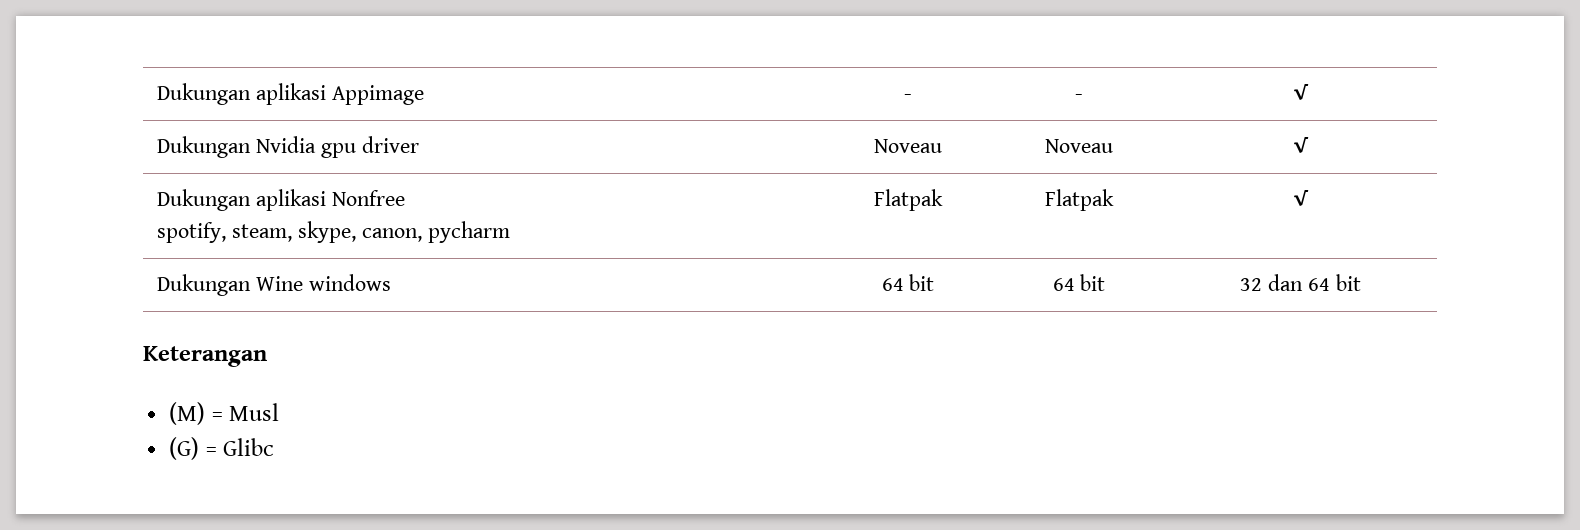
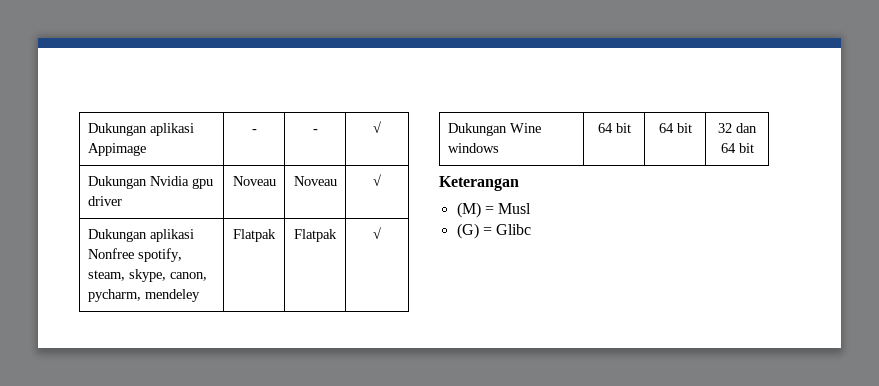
(406, 198) // -> (134, 253) none
[427,221,510,243] pycharm -> [87,289,200,302] pycharm, mendeley

